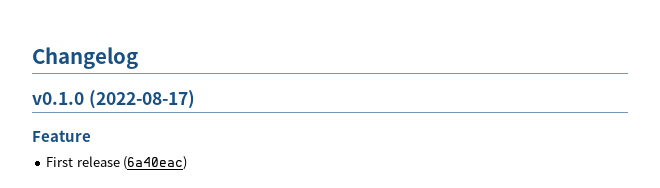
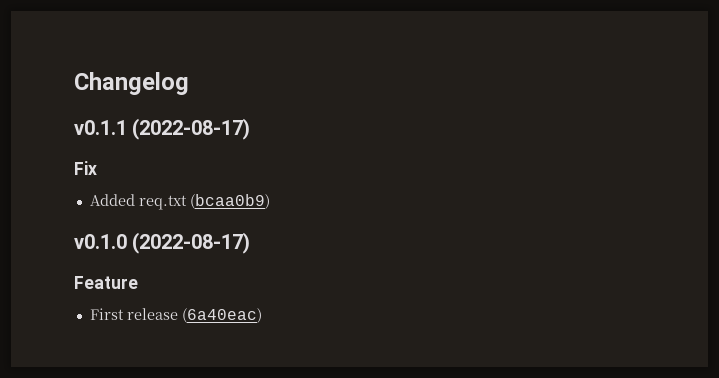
(138, 58) none -> [74,118,251,140] [74,161,97,175] [89,194,270,210] // v0.1.1 (2022-08-17) // Fix // Added req.txt (bcaa0b9)

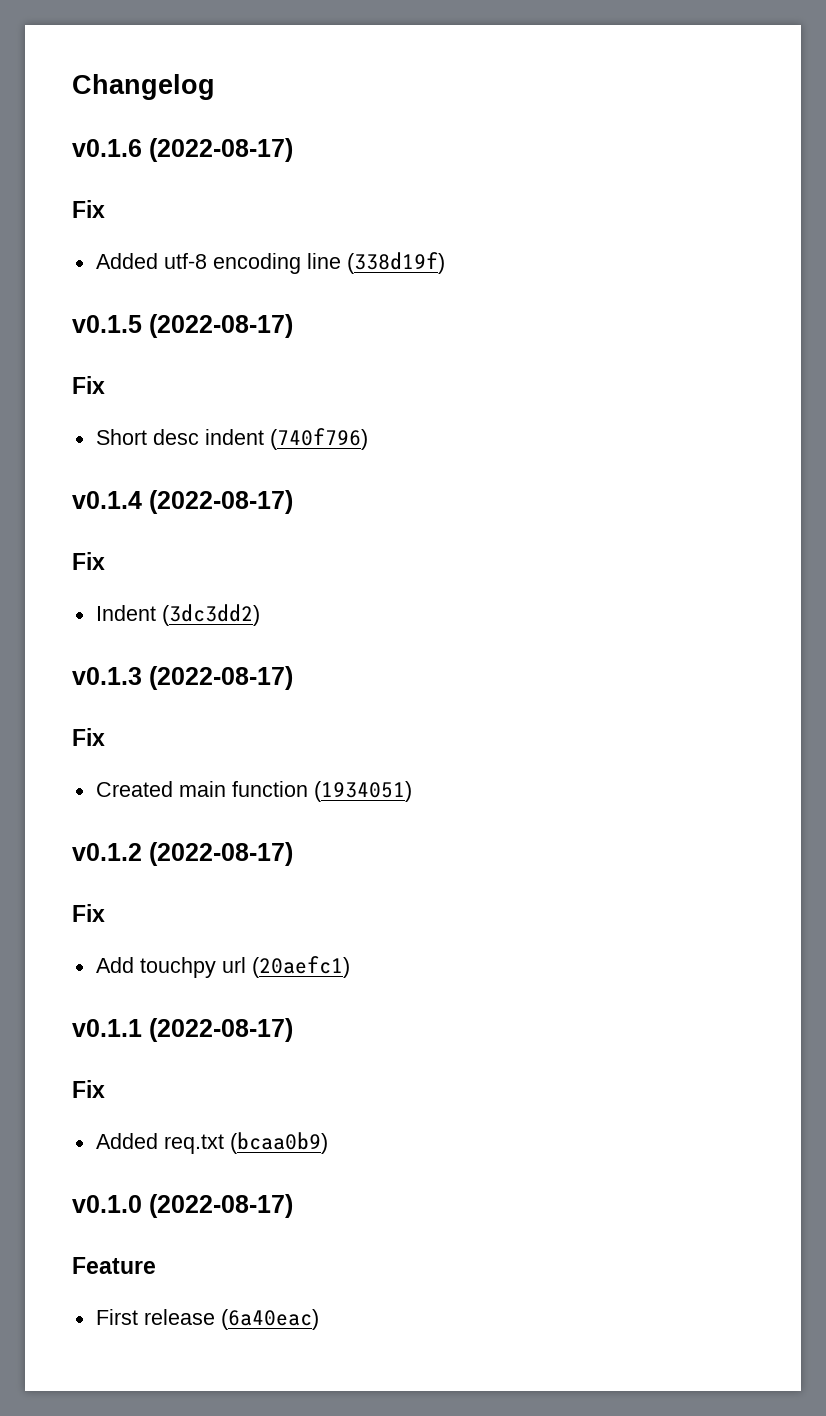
(189, 83) none -> [72,138,293,162] [72,200,105,218] [95,252,445,274] [72,314,293,338] [72,376,105,394] [95,428,368,450] [72,490,293,514] [72,552,105,570] [95,604,260,626] [72,666,293,690] [72,728,105,746] [95,781,412,802] [72,842,293,866] [72,904,105,922] [95,956,350,978] // v0.1.6 (2022-08-17) // Fix // Added utf-8 encoding line (338d19f) // v0.1.5 (2022-08-17) // Fix // Short desc indent (740f796) // v0.1.4 (2022-08-17) // Fix // Indent (3dc3dd2) // v0.1.3 (2022-08-17) // Fix // Created main function (1934051) // v0.1.2 (2022-08-17) // Fix // Add touchpy url (20aefc1)

